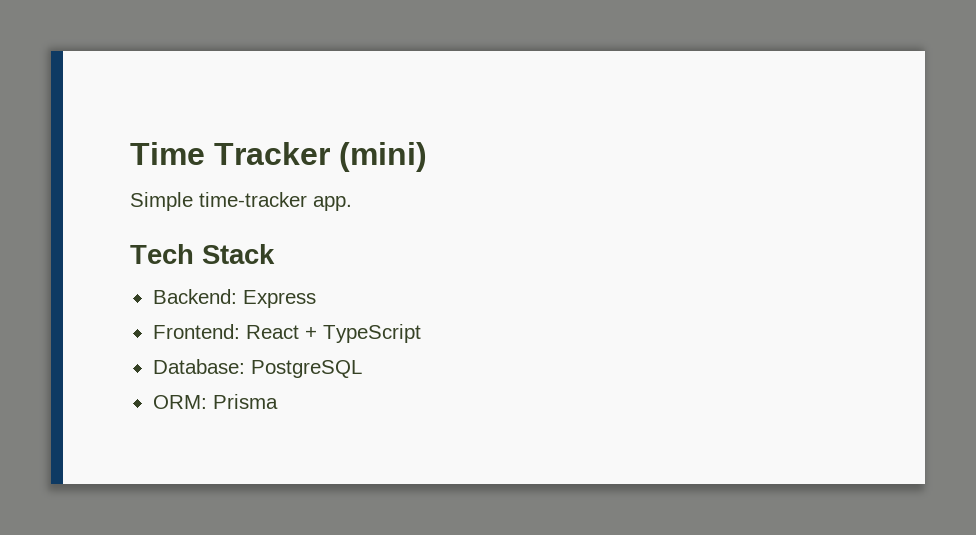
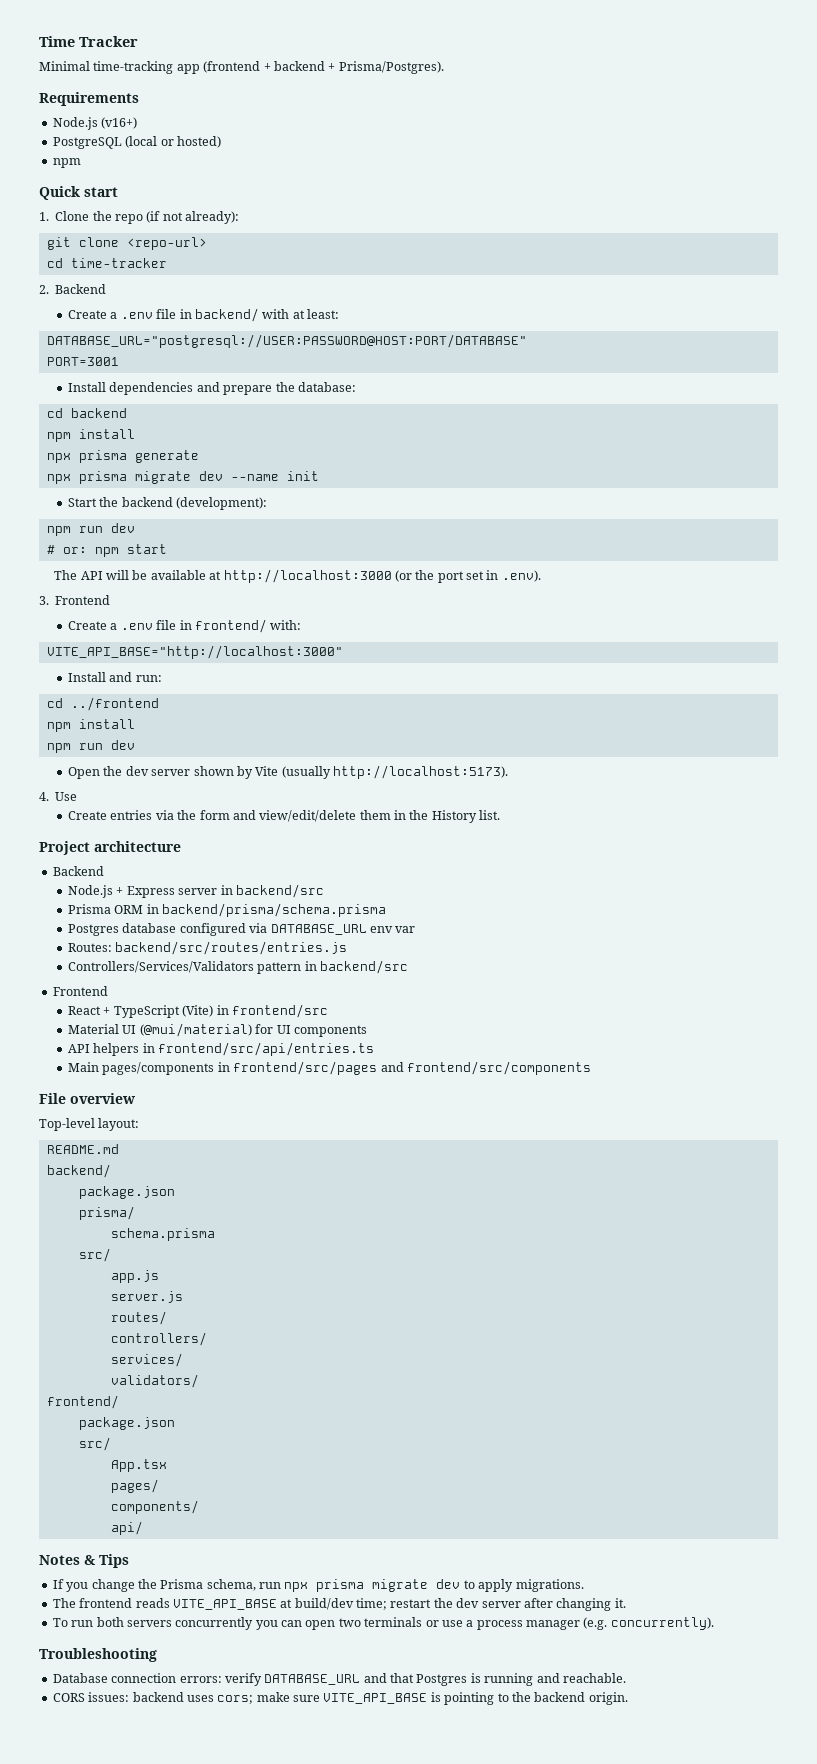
[339,142,427,172] [130,192,352,211] [130,244,275,264] [152,289,316,308] [152,324,421,343] [152,359,362,378] [152,394,278,409] (mini) // Simple time-tracker app. // Tech Stack // Backend: Express // Frontend: React + TypeScript // Database: PostgreSQL // ORM: Prisma -> [39,61,444,74] [39,92,139,106] [52,117,138,130] [52,136,221,149] [52,158,81,168] [39,186,118,200] [39,211,240,224] [46,237,207,250] [46,258,167,268] [39,284,107,294] [68,308,340,322] [46,334,527,348] [46,357,119,366] [68,382,356,395] [46,408,127,418] [46,429,135,442] [46,450,199,463] [46,471,319,484] [68,497,268,510] [46,523,135,536] [46,544,167,557] [54,569,541,583] [39,595,111,605] [68,619,302,633] [46,645,343,659] [68,672,162,682] [46,697,159,711] [46,719,135,732] [46,740,135,753] [68,765,509,779] [39,792,78,801] [68,810,501,823] [39,841,181,855] [52,866,104,876] [68,884,324,898] [68,903,387,917] [68,923,416,936] [68,941,348,955] [68,960,409,974] [52,986,108,996] [68,1004,328,1018] [68,1023,367,1037] [68,1042,375,1056] [68,1061,591,1075] [39,1093,135,1104] [39,1118,140,1131] [46,1144,119,1154] [46,1164,111,1178] [78,1186,175,1199] [78,1206,135,1220] [110,1228,215,1241] [78,1248,111,1262] [110,1270,159,1283] [110,1291,183,1303] [110,1311,167,1325] [110,1332,207,1346] [110,1353,183,1367] [110,1374,199,1388] [46,1395,119,1409] [78,1417,175,1430] [78,1437,111,1451] [110,1459,167,1472] [110,1479,159,1493] [110,1500,199,1514] [110,1521,143,1535] [39,1554,129,1568] [52,1579,584,1592] [52,1598,626,1611] [52,1617,714,1630] [39,1648,157,1662] [52,1673,626,1686] [52,1692,628,1705] // Minimal time-tracking app (frontend + backend + Prisma/Postgres). // Requirements // Node.js (v16+) // PostgreSQL (local or hosted) // npm // Quick start // 1. Clone the repo (if not already): // git clone <repo-url> // cd time-tracker // 2. Backend // Create a .env file in backend/ with at least: // DATABASE_URL="postgresql://USER:PASSWORD@HOST:PORT/DATABASE" // PORT=3001 // Install dependencies and prepare the database: // cd backend // npm install // npx prisma generate // npx prisma migrate dev --name init // Start the backend (development): // npm run dev // # or: npm start // The API will be available at http://localhost:3000 (or the port set in .env). // 3. Frontend // Create a .env file in frontend/ with: // VITE_API_BASE="http://localhost:3000" // Install and run: // cd ../frontend // npm install // npm run dev // Open the dev server shown by Vite (usually http://localhost:5173). // 4. Use // Create entries via the form and view/edit/delete them in the History list. // Project architecture // Backend // Node.js + Express server in backend/src // Prisma ORM in backend/prisma/schema.prisma // Postgres database configured via DATABASE_URL env var // Routes: backend/src/routes/entries.js // Controllers/Services/Validators pattern in backend/src // Frontend // React + TypeScript (Vite) in frontend/src // Material UI (@mui/material) for UI components // API helpers in frontend/src/api/entries.ts // Main pages/components in frontend/src/pages and frontend/src/components // File overview // Top-level layout: // README.md // backend/ // package.json // prisma/ // schema.prisma // src/ // app.js // server.js // routes/ // controllers/ // services/ // validators/ // frontend/ // package.json // src/ // App.tsx // pages/ // components/ // api/ // Notes & Tips // If you change the Prisma schema, run npx prisma migrate dev to apply migrations. // The frontend reads VITE_API_BASE at build/dev time; restart the dev server after changing it. // To run both servers concurrently you can open two terminals or use a process manager (e.g. concurrently). // Troubleshooting // Database connection errors: verify DATABASE_URL and that Postgres is running and reachable. // CORS issues: backend uses cors; make sure VITE_API_BASE is pointing to the backend origin.

